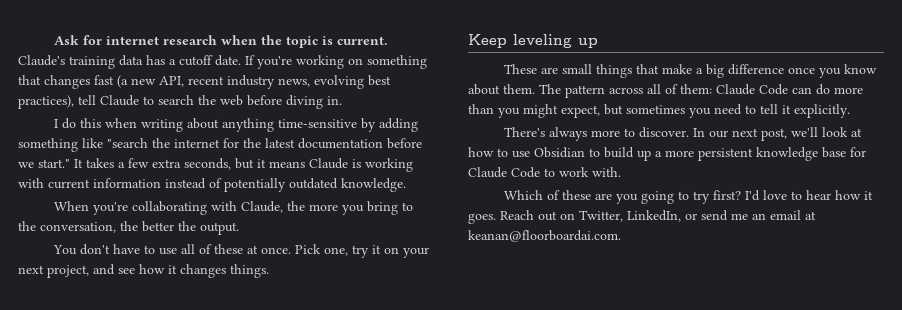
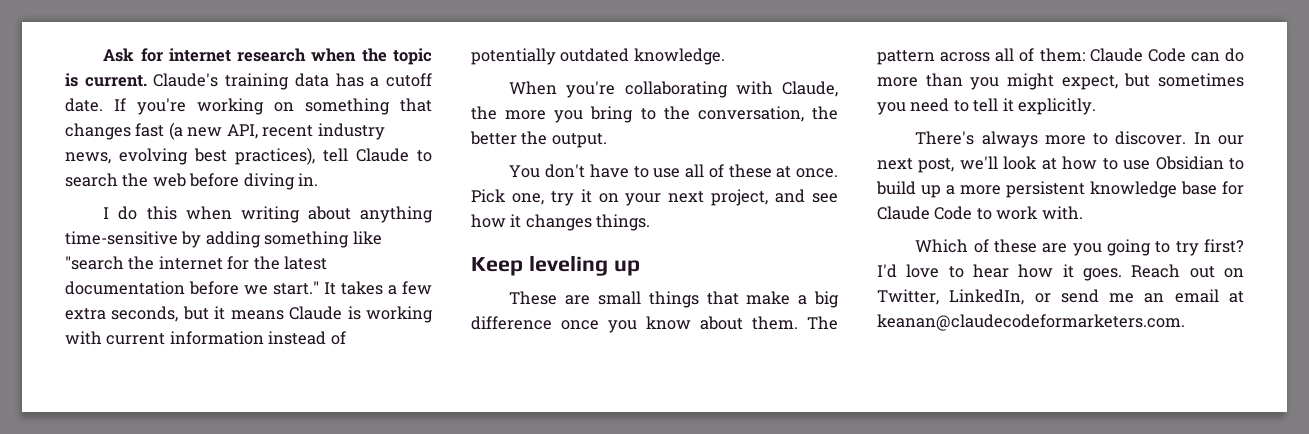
[468,230,621,242] keanan@floorboardai.com. -> [877,314,1185,331] keanan@claudecodeformarketers.com.

